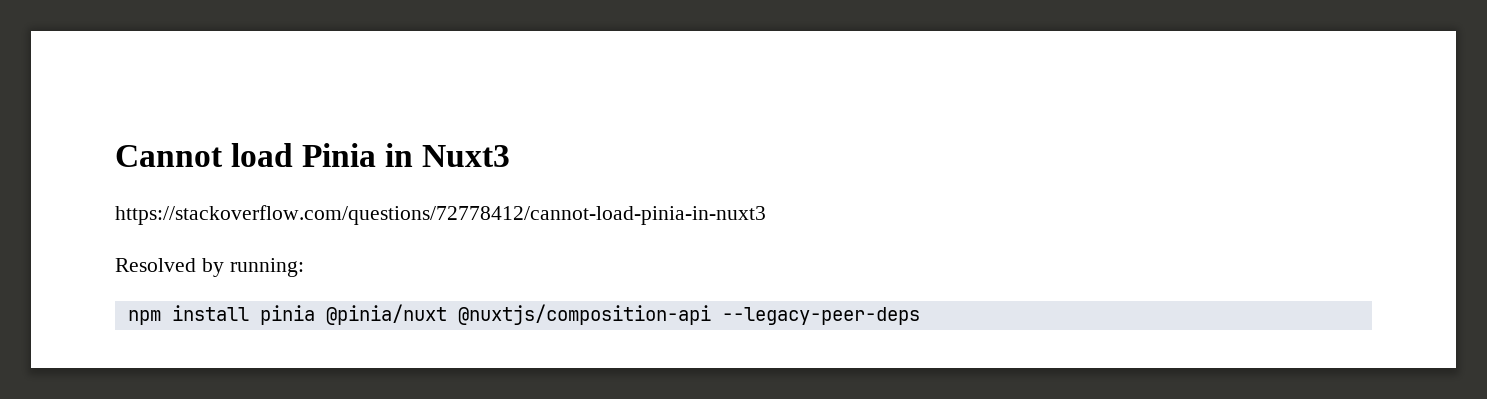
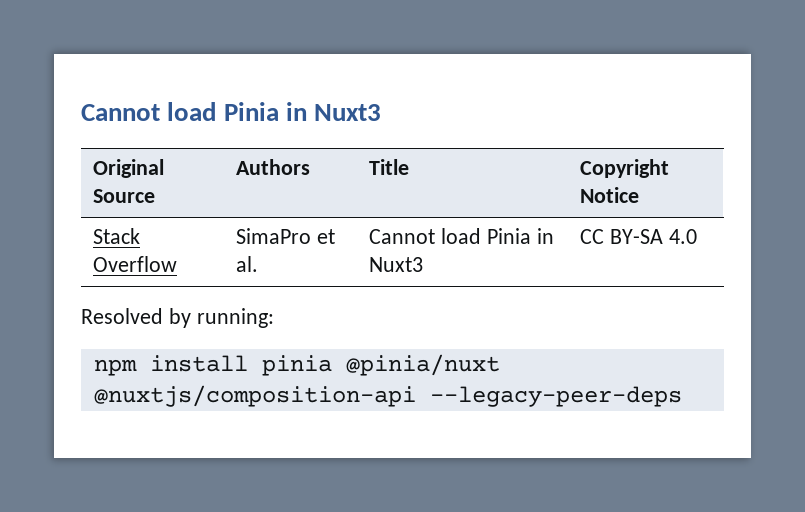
[115,143,511,167] [115,205,766,225] Cannot load Pinia in Nuxt3 // https://stackoverflow.com/questions/72778412/cannot-load-pinia-in-nuxt3 -> [81,102,382,121] [93,159,165,178] [93,189,156,203] [236,159,311,175] [369,159,410,175] [580,159,670,178] [580,187,640,203] [93,228,141,244] [93,256,178,272] [236,228,336,244] [236,256,259,272] [369,228,554,244] [369,257,424,272] [580,229,697,244] Cannot load Pinia in Nuxt3 // Original Source | Authors | Title | Copyright Notice // Stack Overflow | SimaPro et al. | Cannot load Pinia in Nuxt3 | CC BY-SA 4.0

